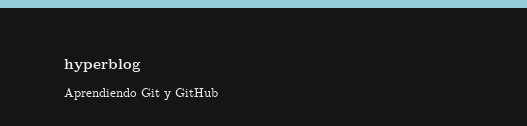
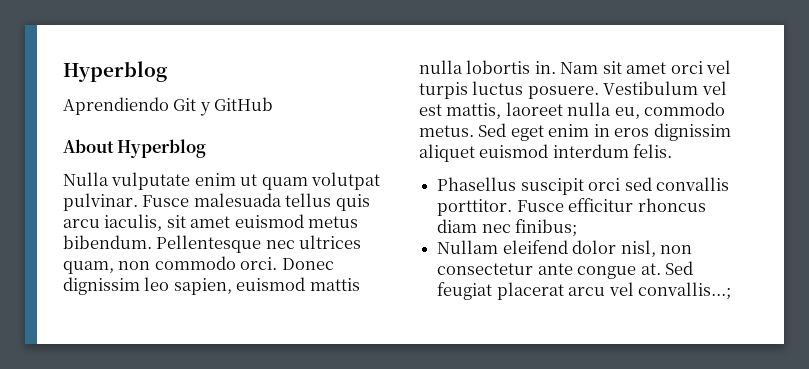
[64,59,141,72] hyperblog -> [63,61,167,82] Hyperblog
(218, 92) none -> [63,139,207,158] [63,172,381,190] [63,193,370,211] [63,214,359,231] [63,235,362,253] [63,256,334,274] [63,277,360,295] [419,60,732,74] [419,81,727,99] [419,102,726,119] [419,123,731,141] [419,144,673,162] [437,177,729,195] [437,198,706,216] [437,219,578,237] [437,240,692,257] [437,261,693,279] [437,282,731,300] // About Hyperblog // Nulla vulputate enim ut quam volutpat pulvinar. Fusce malesuada tellus quis arcu iaculis, sit amet euismod metus bibendum. Pellentesque nec ultrices quam, non commodo orci. Donec dignissim leo sapien, euismod mattis nulla lobortis in. Nam sit amet orci vel turpis luctus posuere. Vestibulum vel est mattis, laoreet nulla eu, commodo metus. Sed eget enim in eros dignissim aliquet euismod interdum felis. // Phasellus suscipit orci sed convallis porttitor. Fusce efficitur rhoncus diam nec finibus; // Nullam eleifend dolor nisl, non consectetur ante congue at. Sed feugiat placerat arcu vel convallis...;

